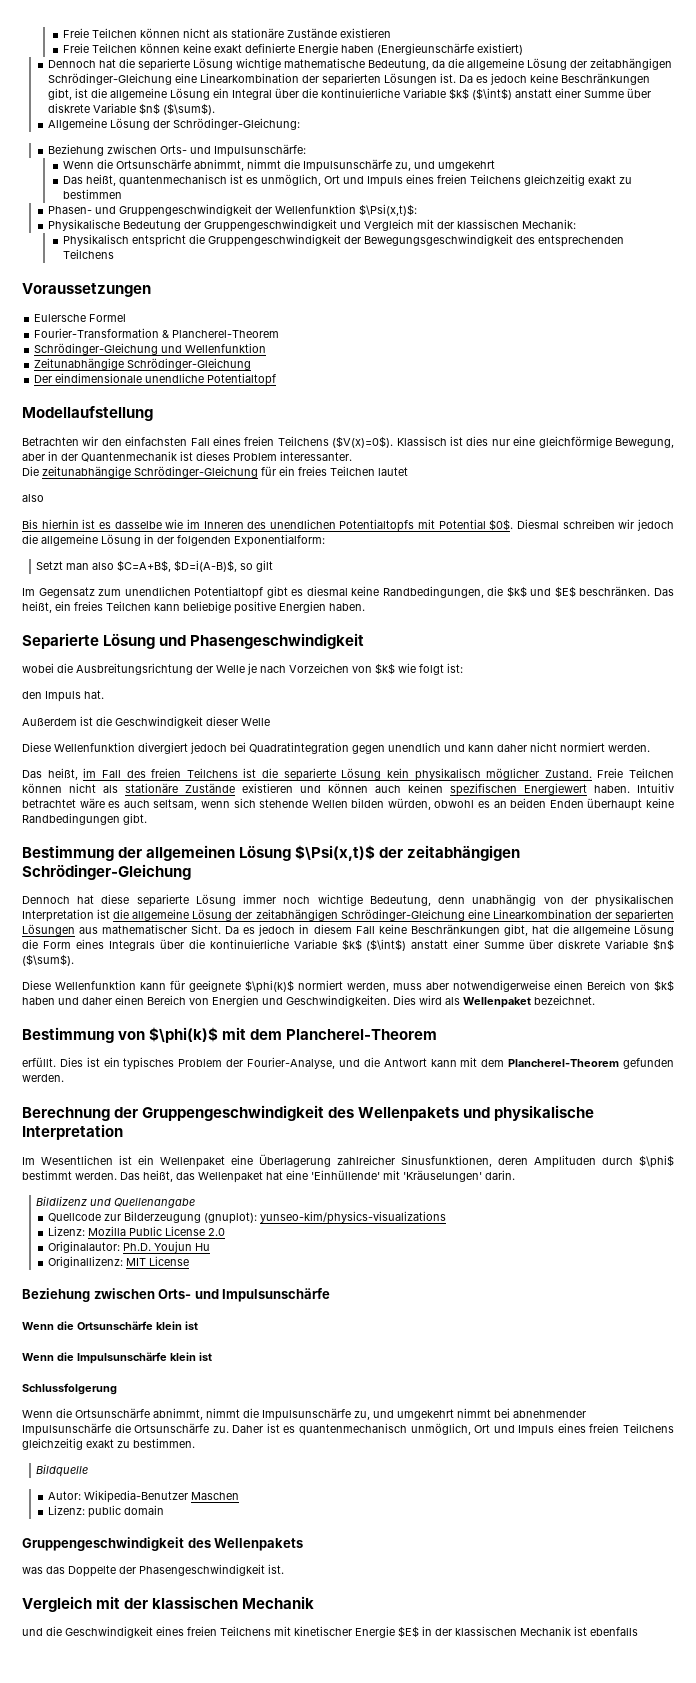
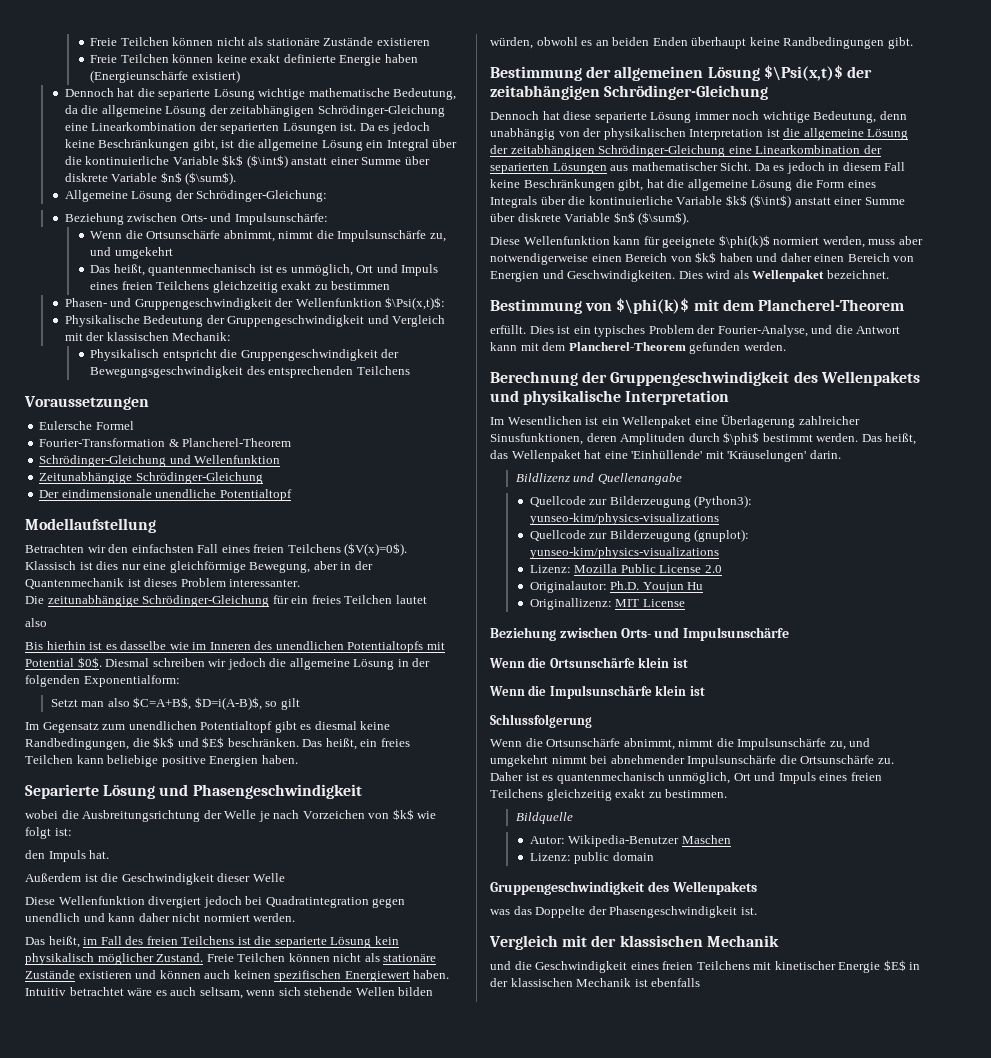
(196, 1203) none -> [529,495,753,508] [529,513,719,525] // Quellcode zur Bilderzeugung (Python3): yunseo-kim/physics-visualizations

